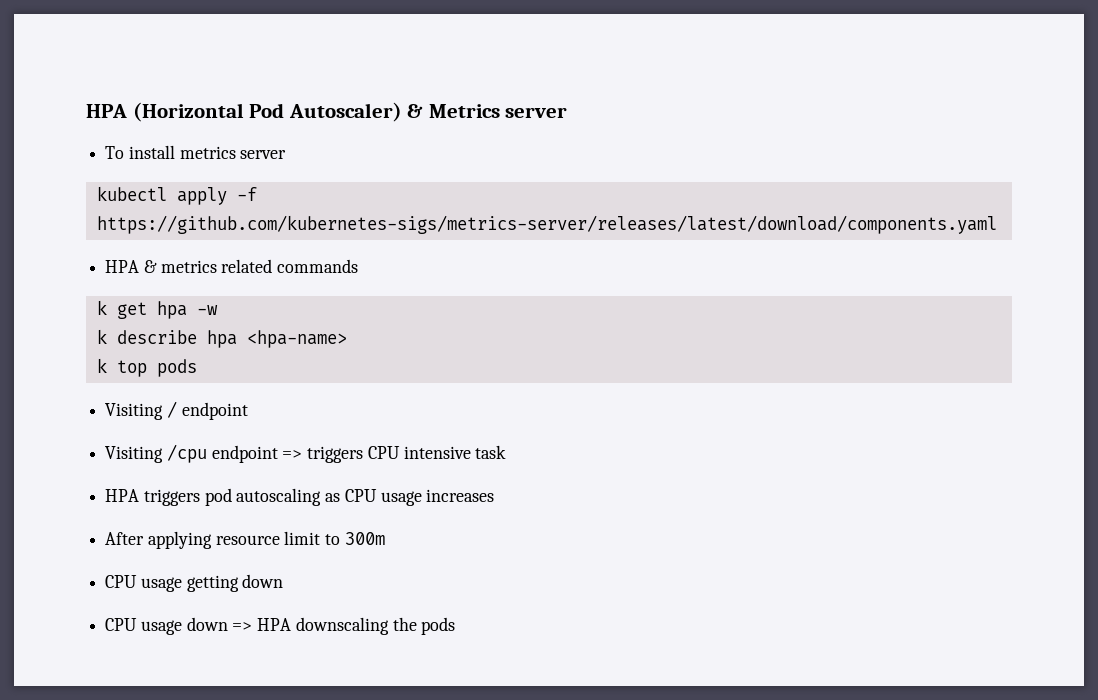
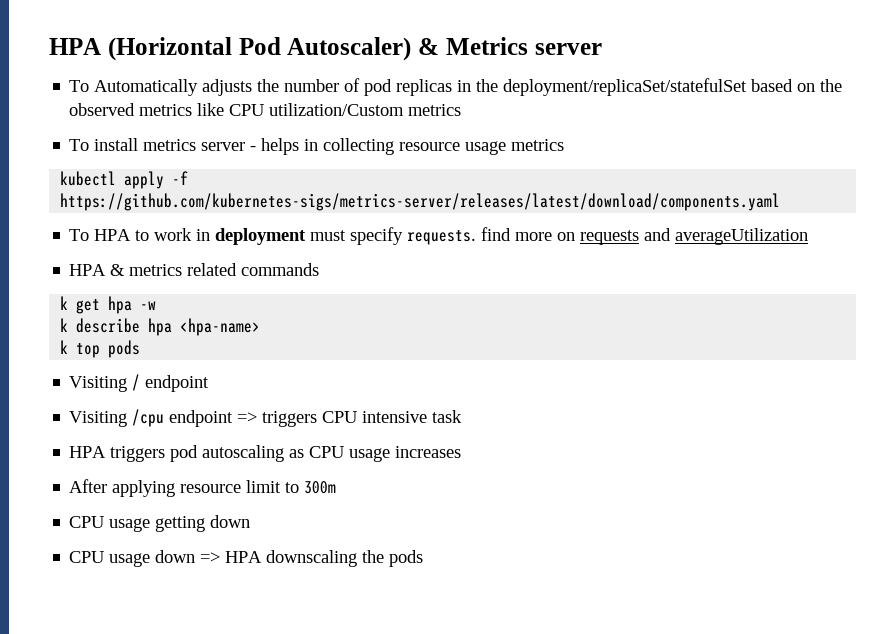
[128,145,287,159] [96,186,257,205] [96,215,997,234] install metrics server // kubectl apply -f https://github.com/kubernetes-sigs/metrics-server/releases/latest/download/components.yaml -> [94,78,843,96] [69,103,462,116] [69,138,565,155] [60,171,189,189] [60,193,781,211] [69,227,809,245] Automatically adjusts the number of pod replicas in the deployment/replicaSet/statefulSet based on the observed metrics like CPU utilization/Custom metrics // To install metrics server - helps in collecting resource usage metrics // kubectl apply -f https://github.com/kubernetes-sigs/metrics-server/releases/latest/download/components.yaml // To HPA to work in deployment must specify requests. find more on requests and averageUtilization

